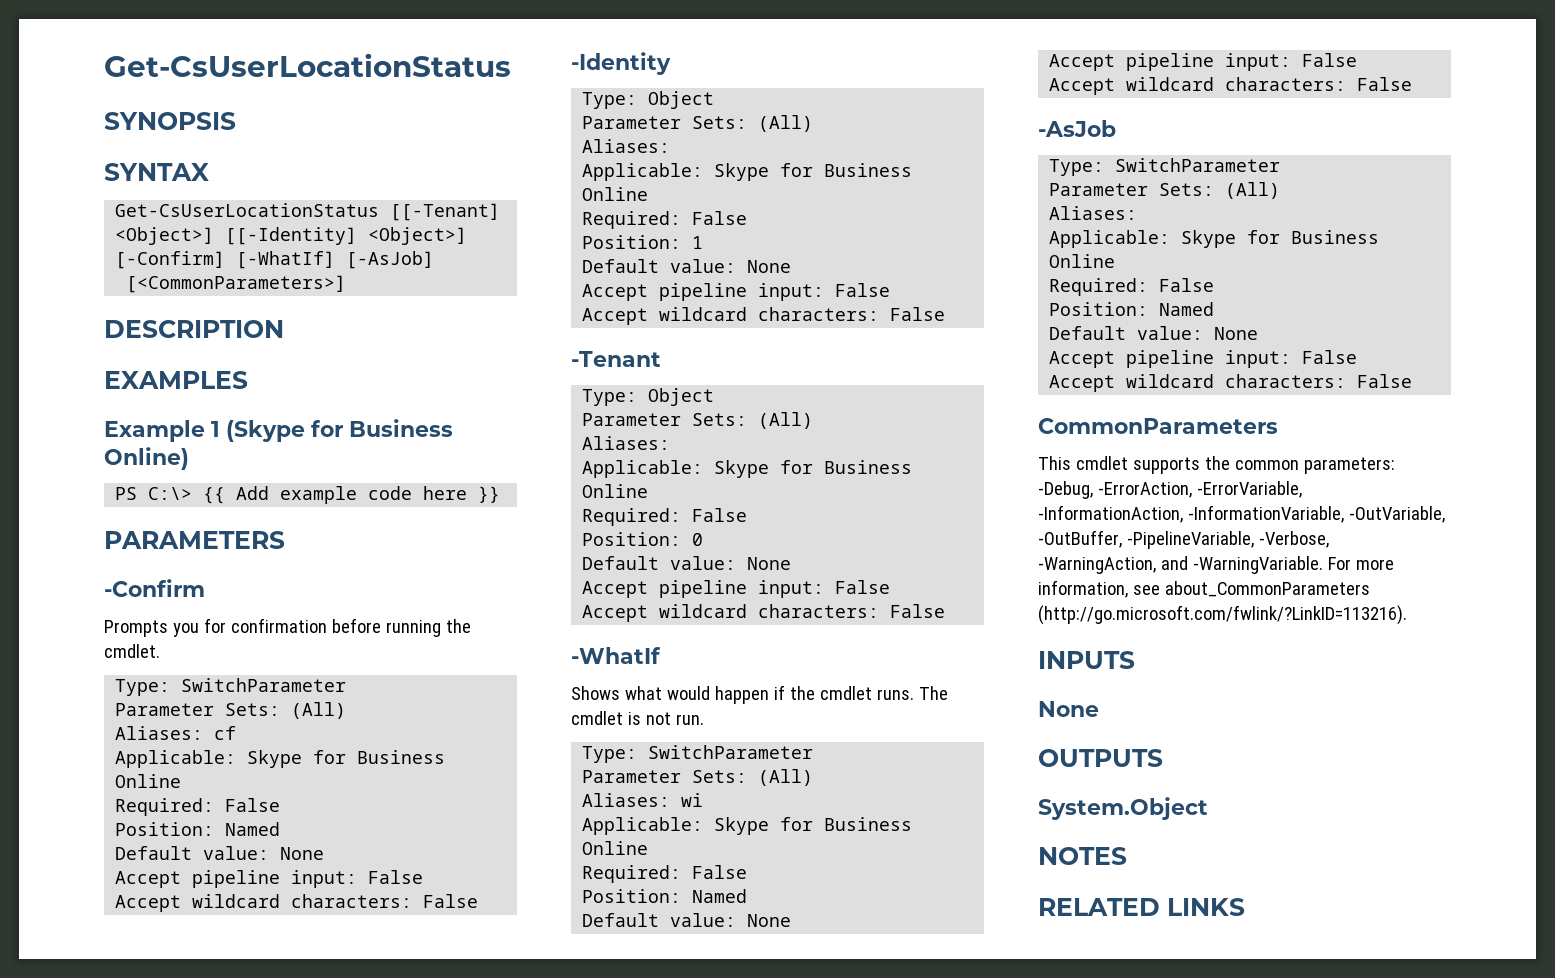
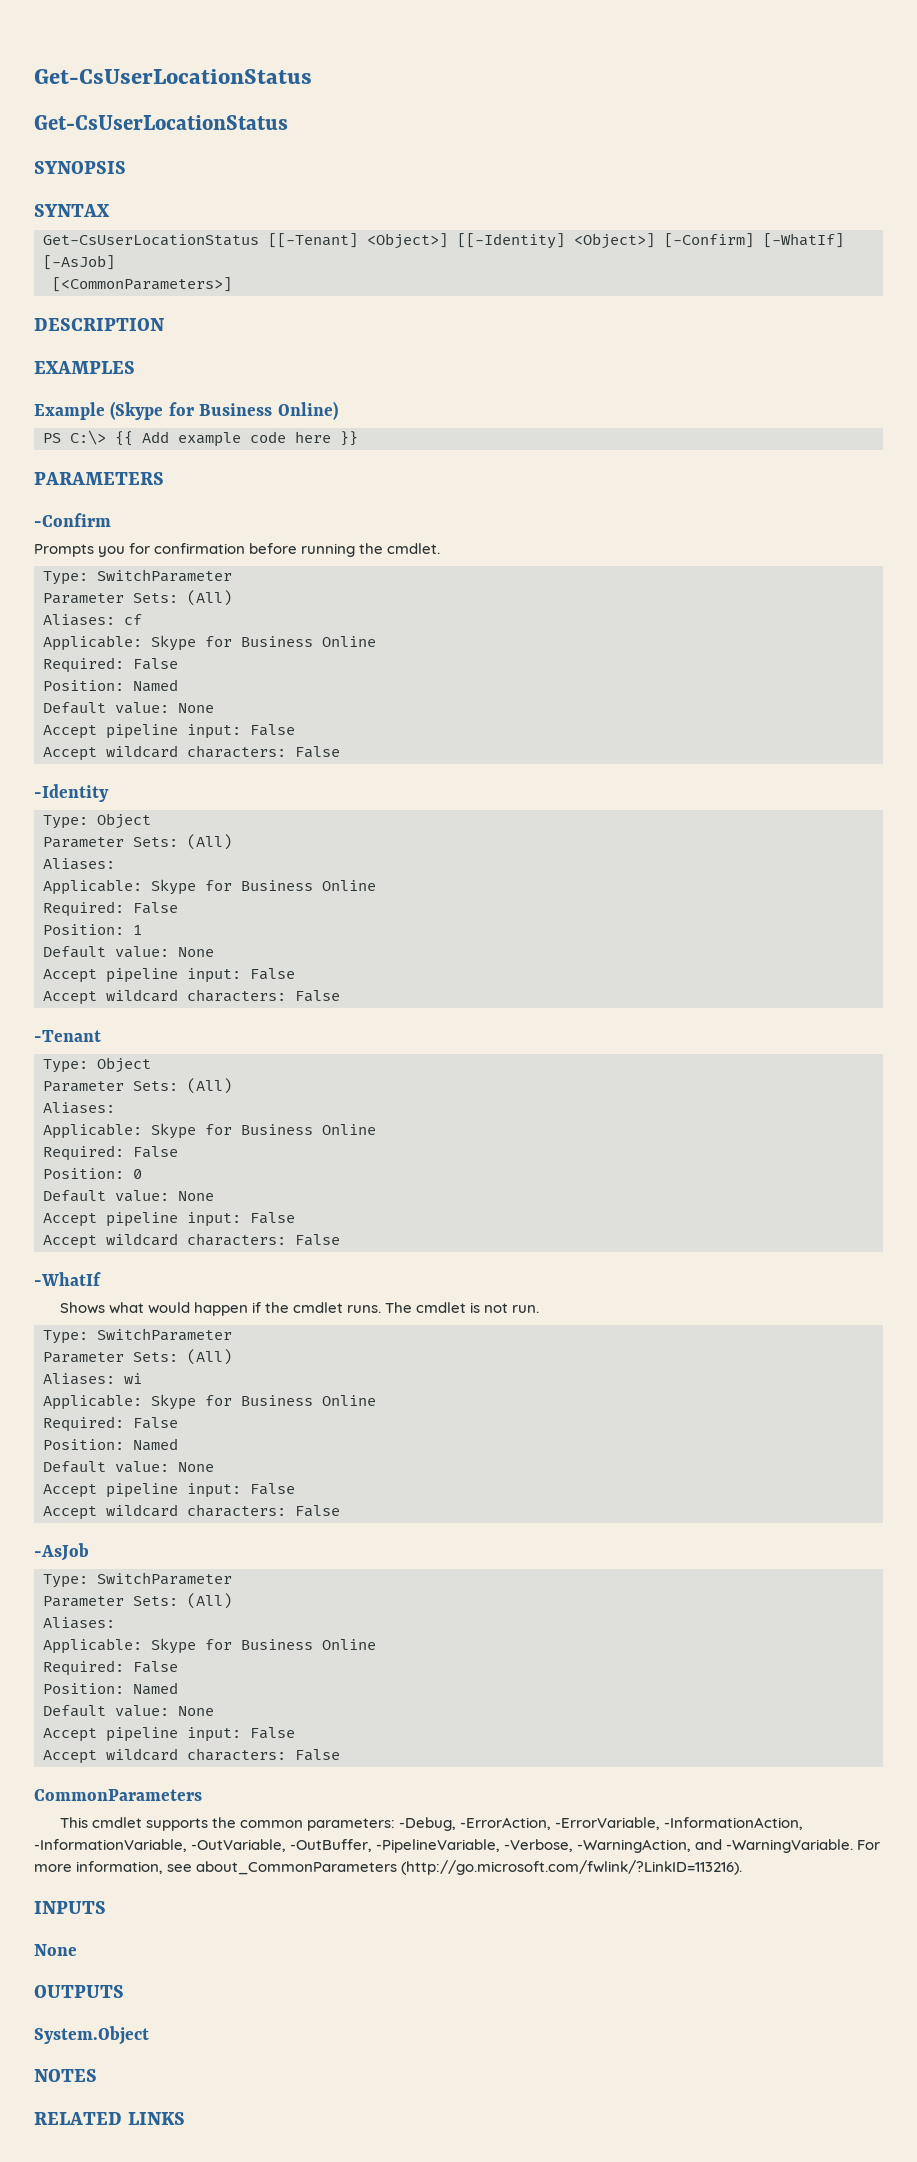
[104,53,511,77] Get-CsUserLocationStatus -> [34,69,312,84] [34,115,288,130] Get-CsUserLocationStatus // Get-CsUserLocationStatus
[211,421,220,437] 1 -> (105, 411) none

